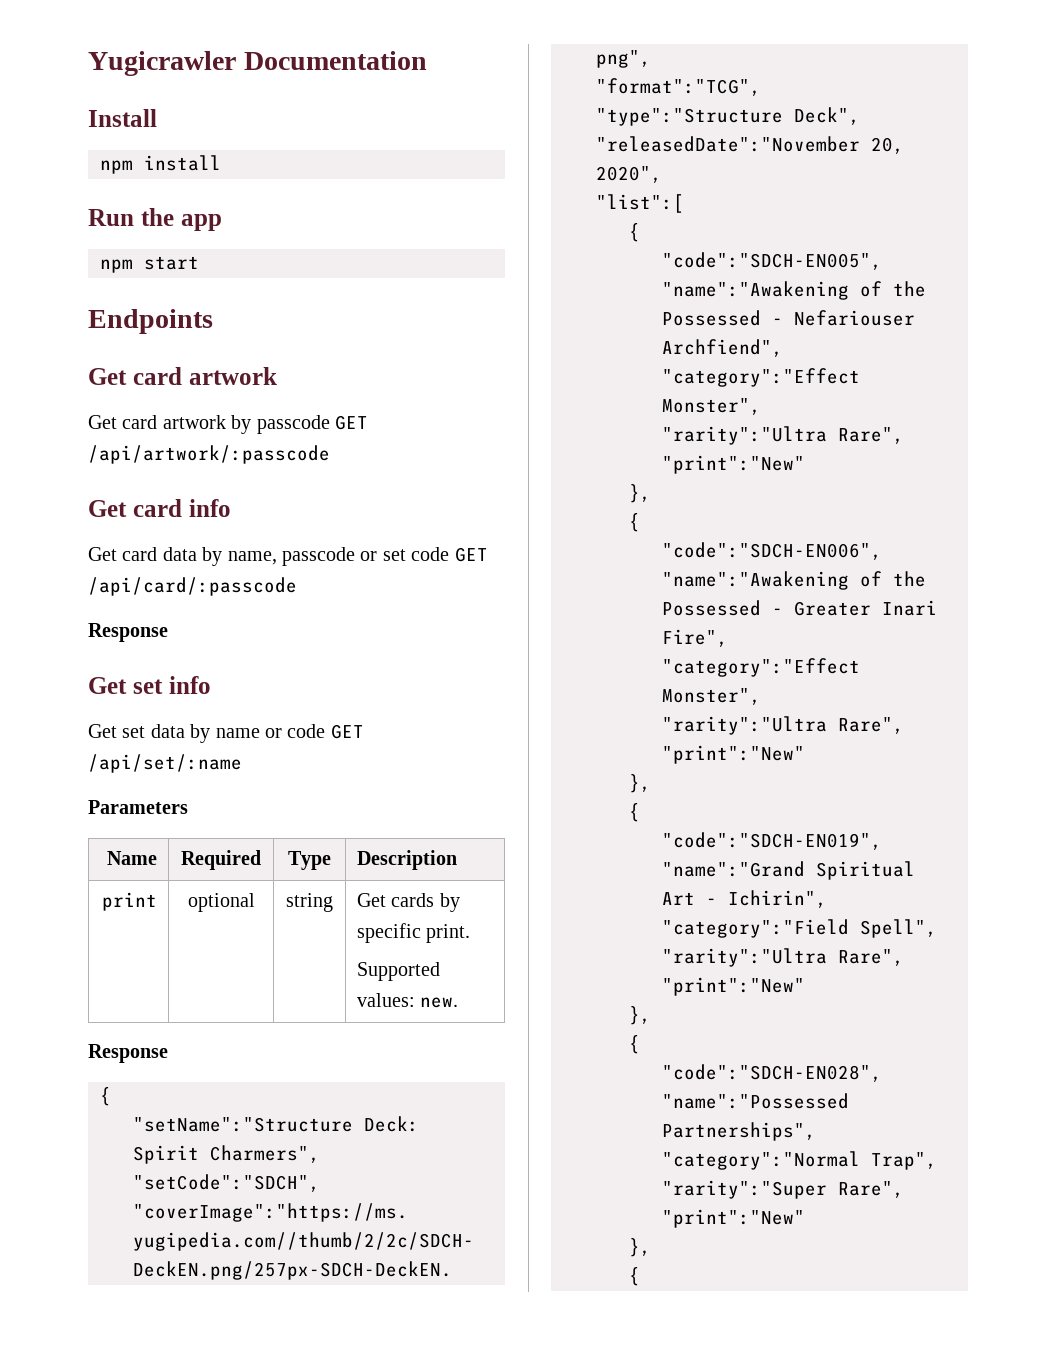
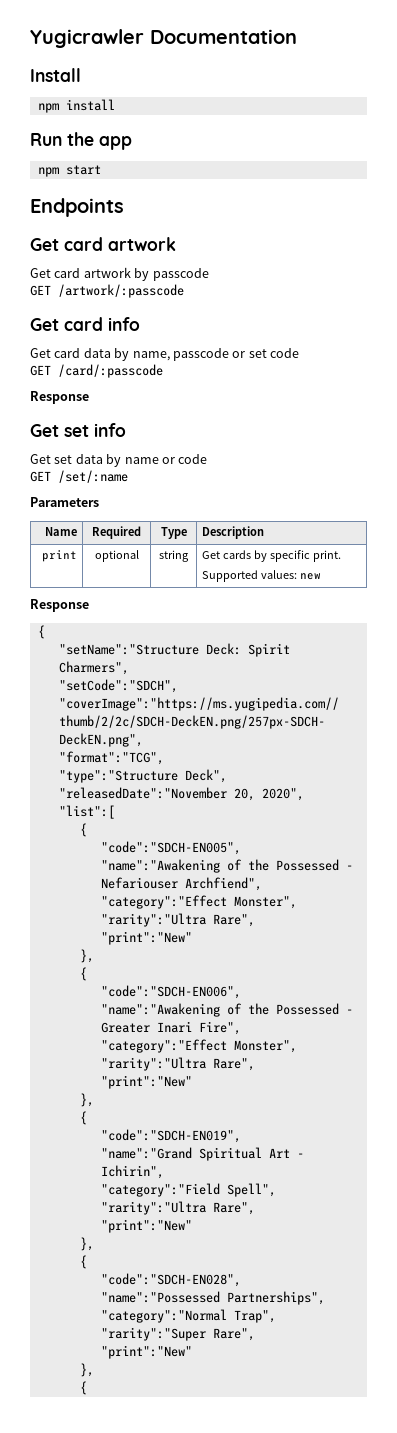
[335,415,368,430] [88,445,330,464] GET /api/artwork/:passcode -> [30,284,184,298] // GET /artwork/:passcode
[454,547,488,562] [88,577,297,596] GET /api/card/:passcode -> [30,364,163,378] // GET /card/:passcode
[330,724,364,739] [88,754,242,773] GET /api/set/:name -> [30,470,128,483] // GET /set/:name
[420,997,459,1008] new. -> [299,573,321,580] new

